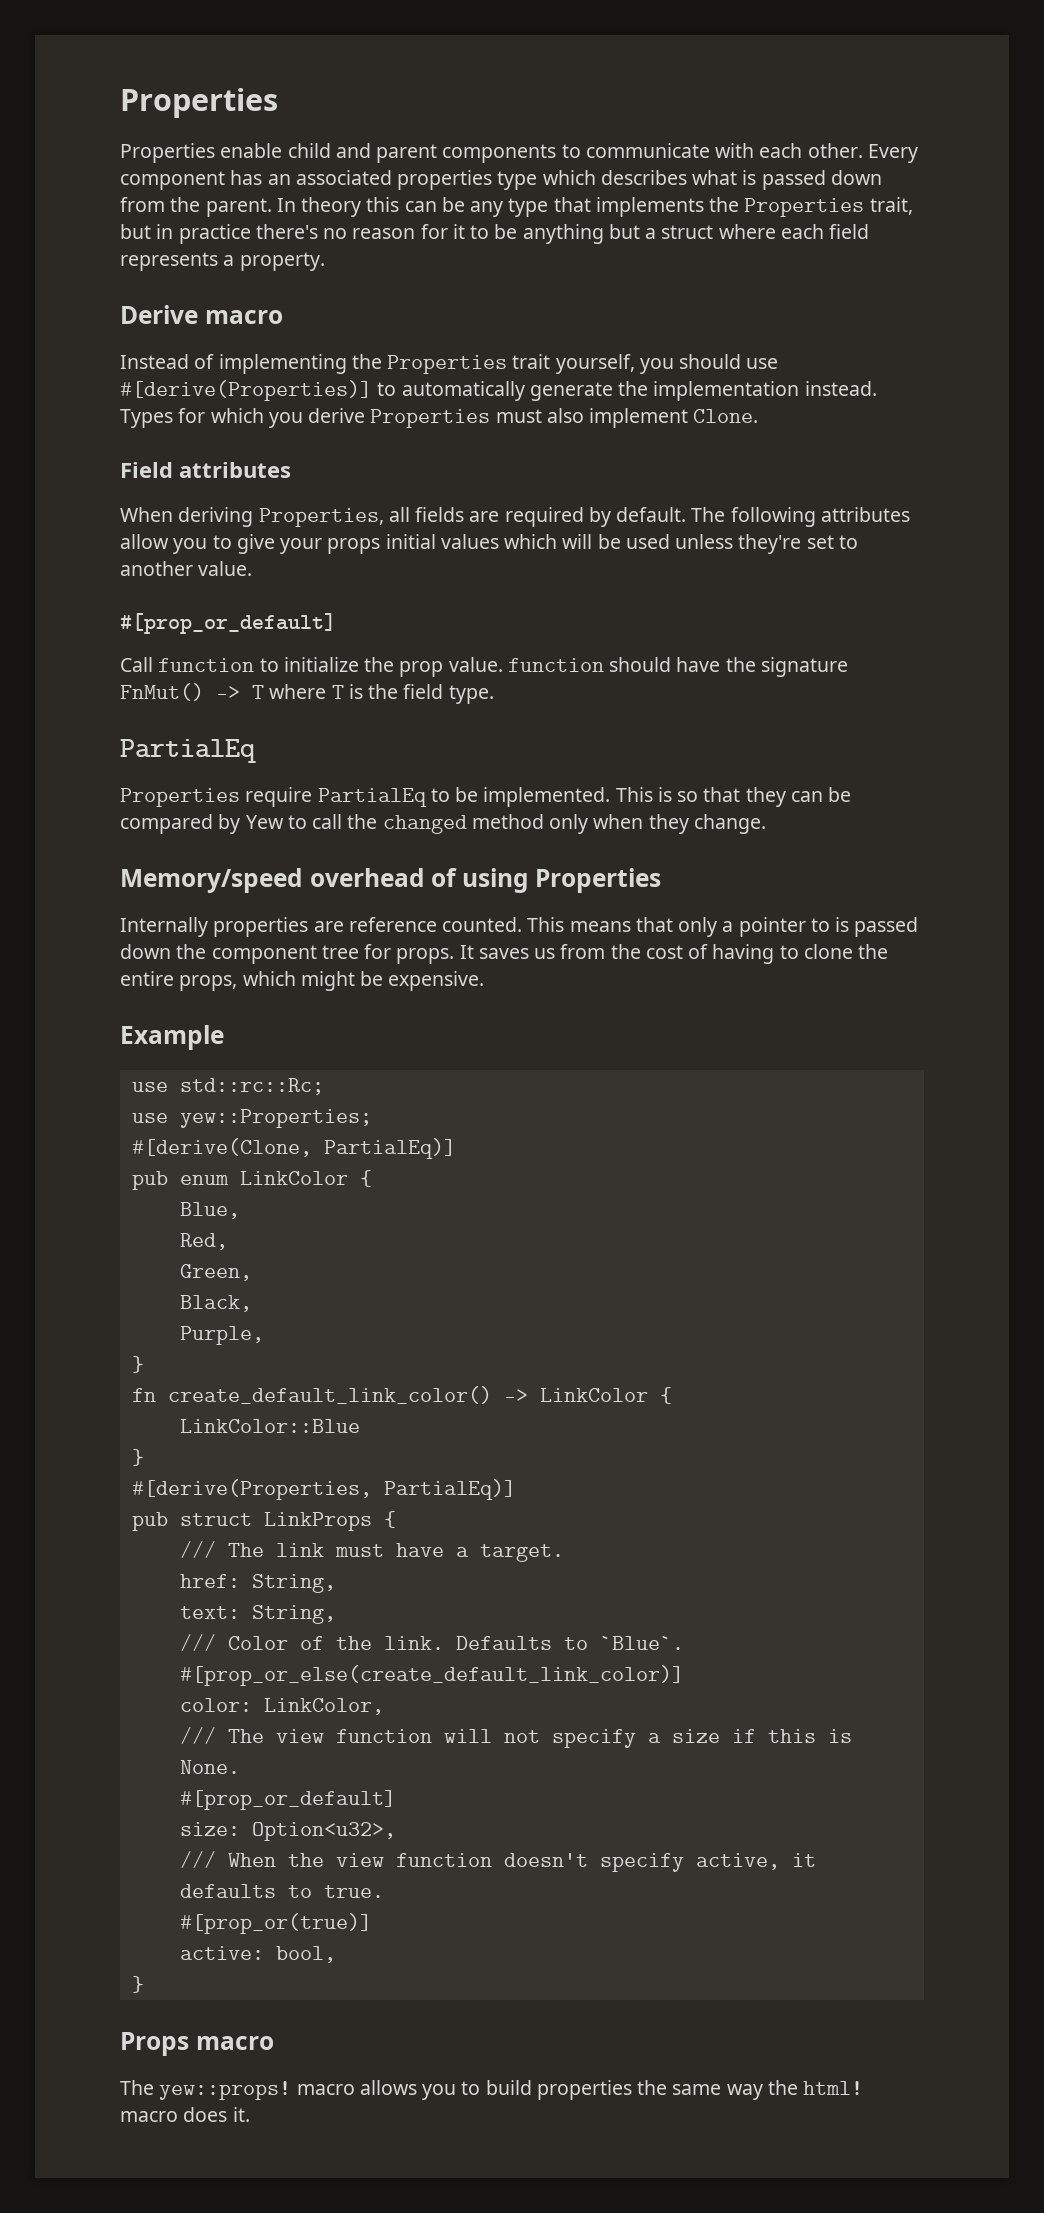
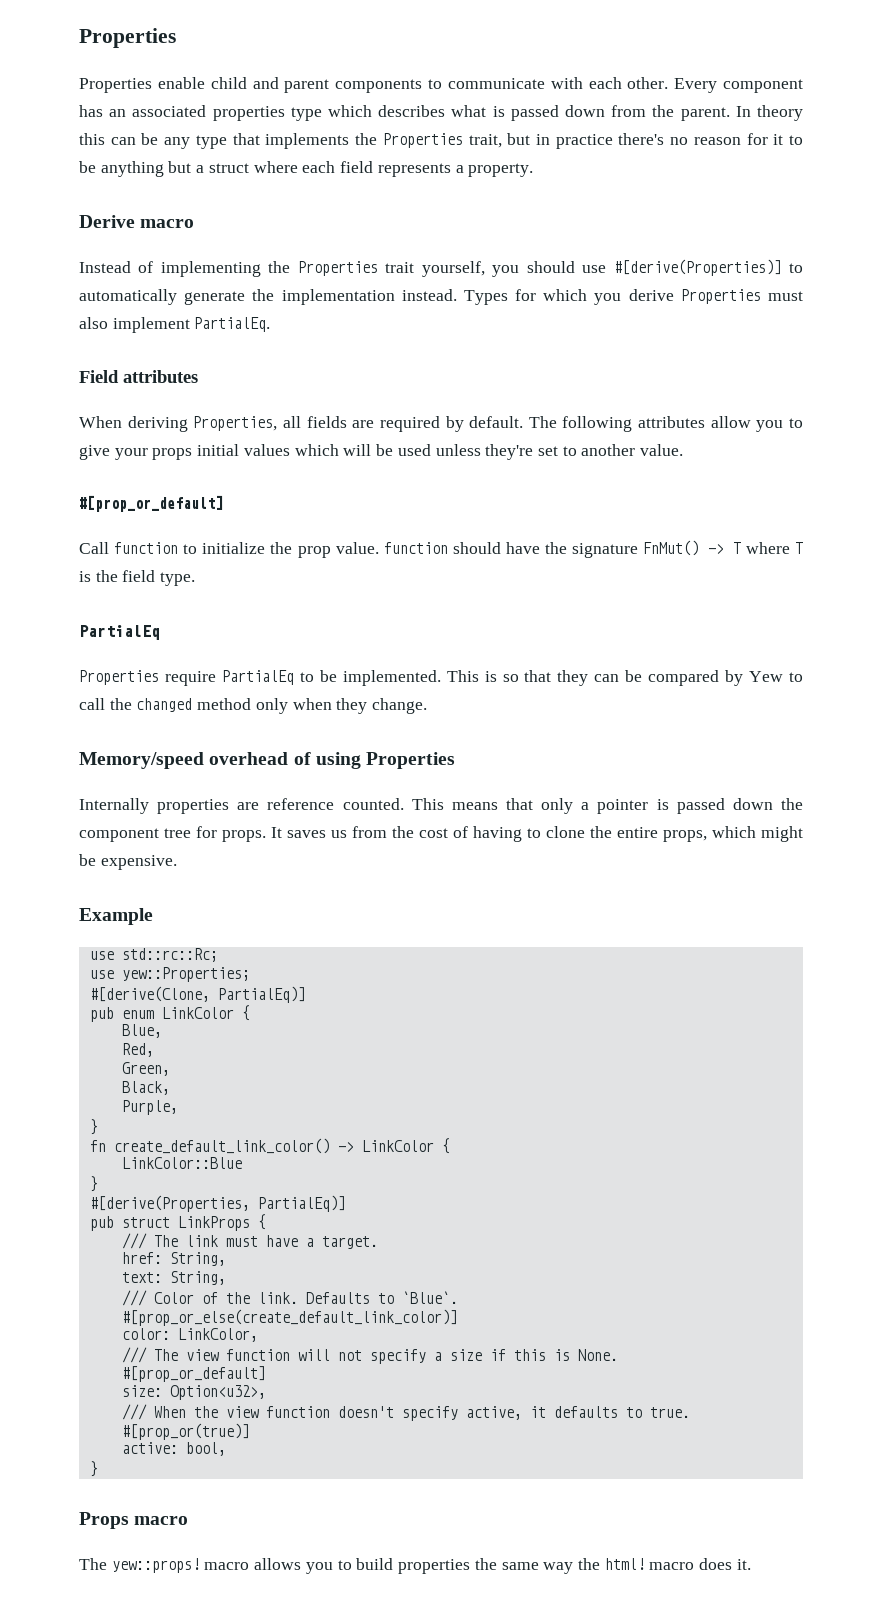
[693,409,759,423] Clone. -> [194,317,271,332] PartialEq.
[810,918,830,932] to -> (649, 806) none

